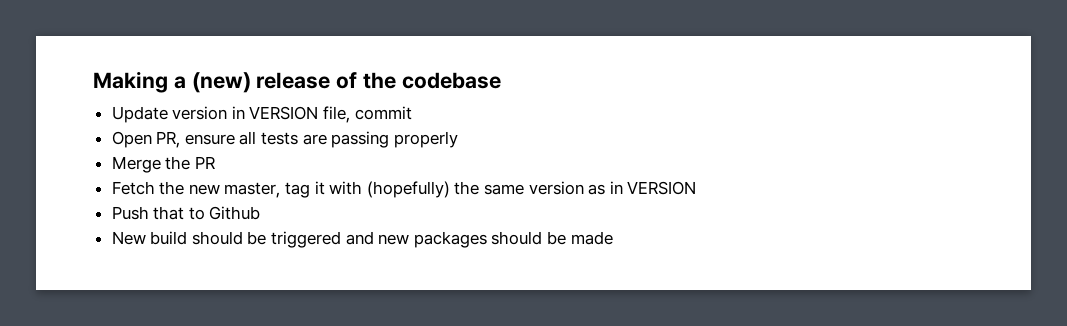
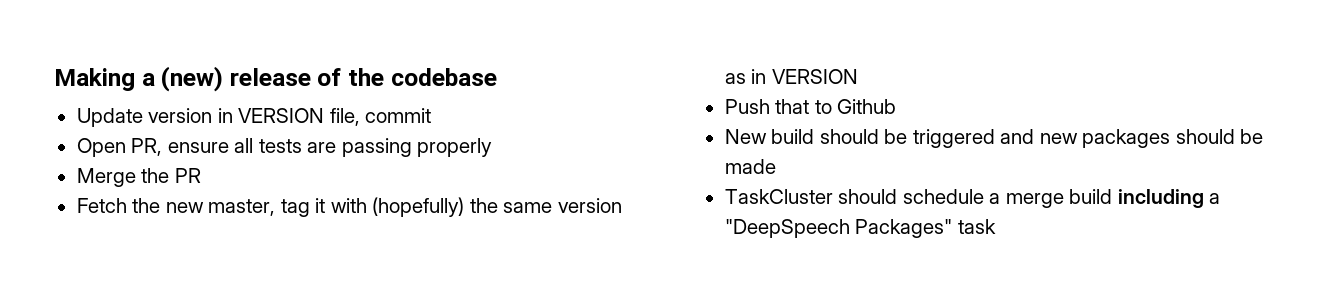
(613, 238) none -> [724,189,1221,208] [724,219,996,238] // TaskCluster should schedule a merge build including a "DeepSpeech Packages" task

